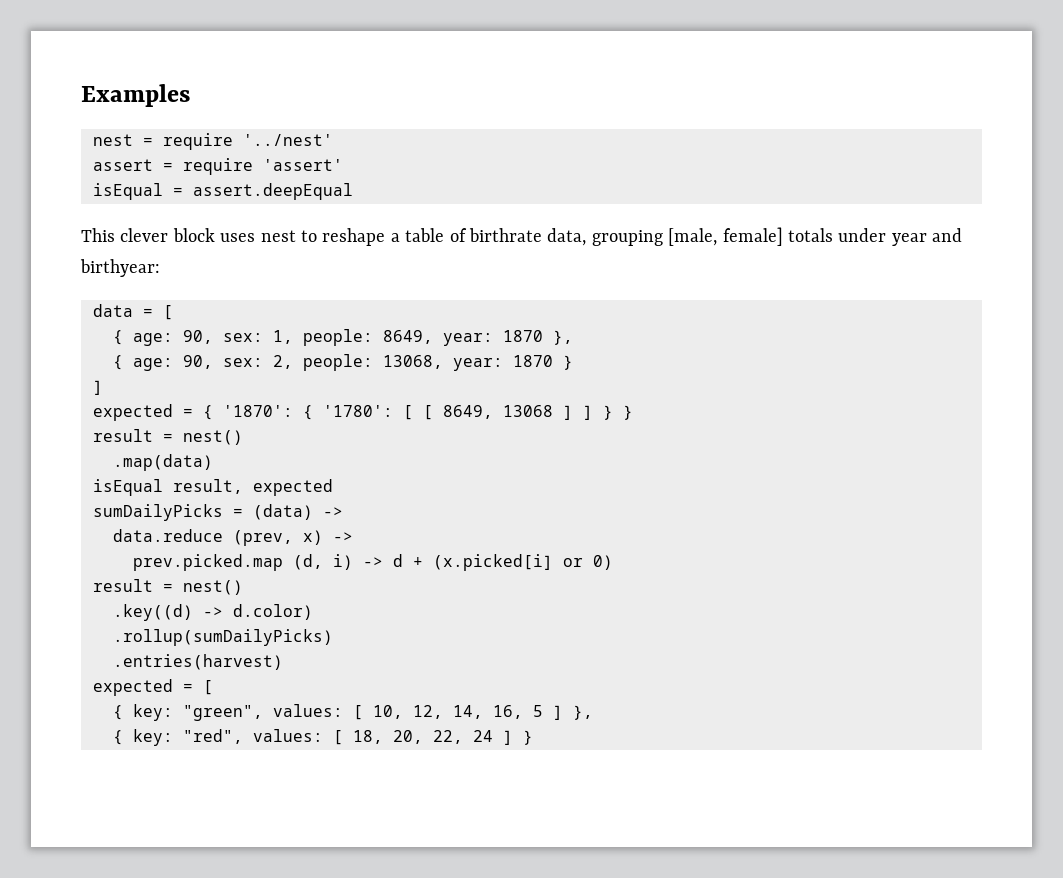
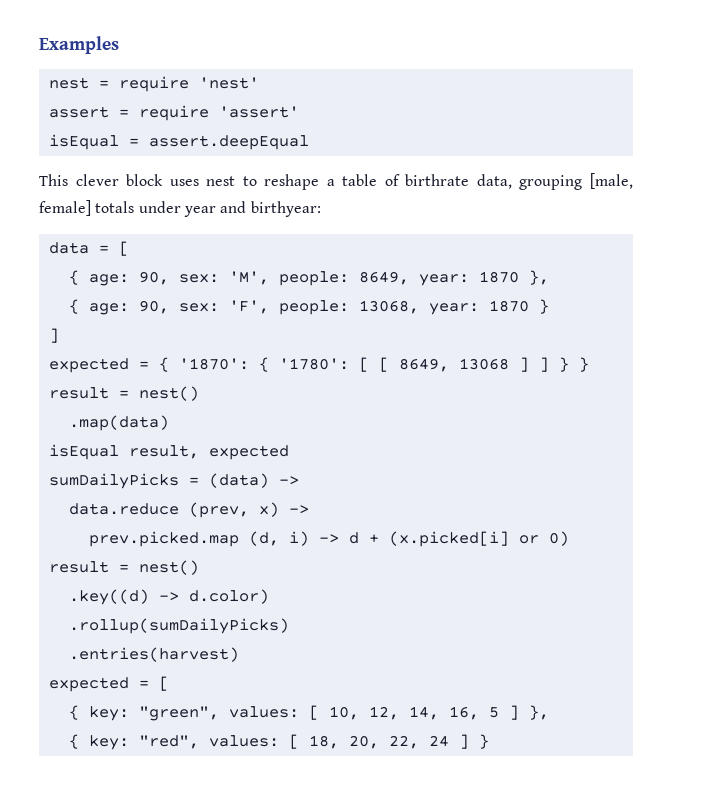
[243,134,333,146] '../nest' -> [198,77,259,89] 'nest'
[273,330,293,344] 1, -> [228,271,269,285] 'M',
[273,355,293,369] 2, -> [228,300,269,314] 'F',

